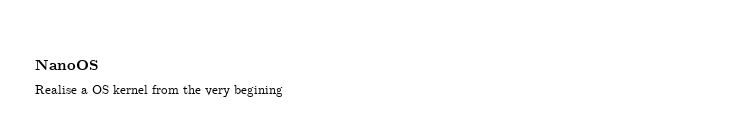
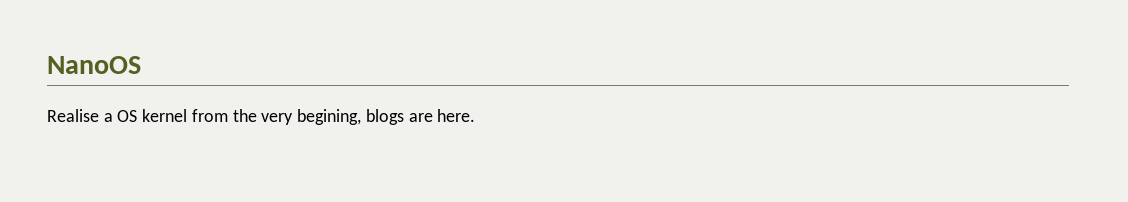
[234,85,283,97] begining -> [297,109,476,125] begining, blogs are here.

